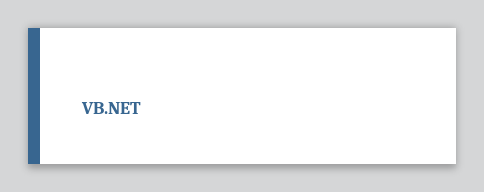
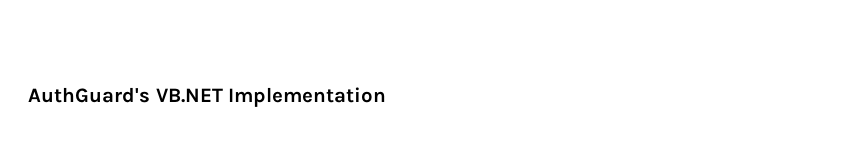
[81,102,141,114] VB.NET -> [28,87,387,107] AuthGuard's VB.NET Implementation

